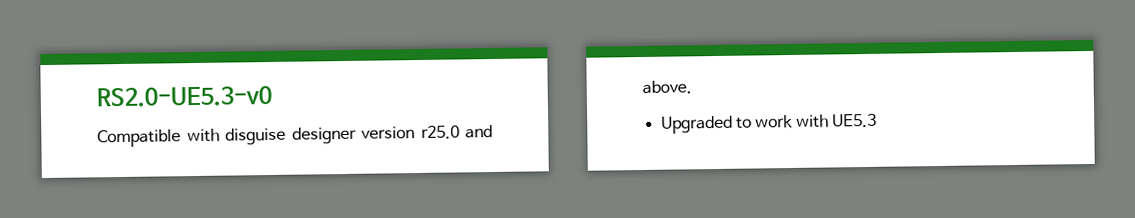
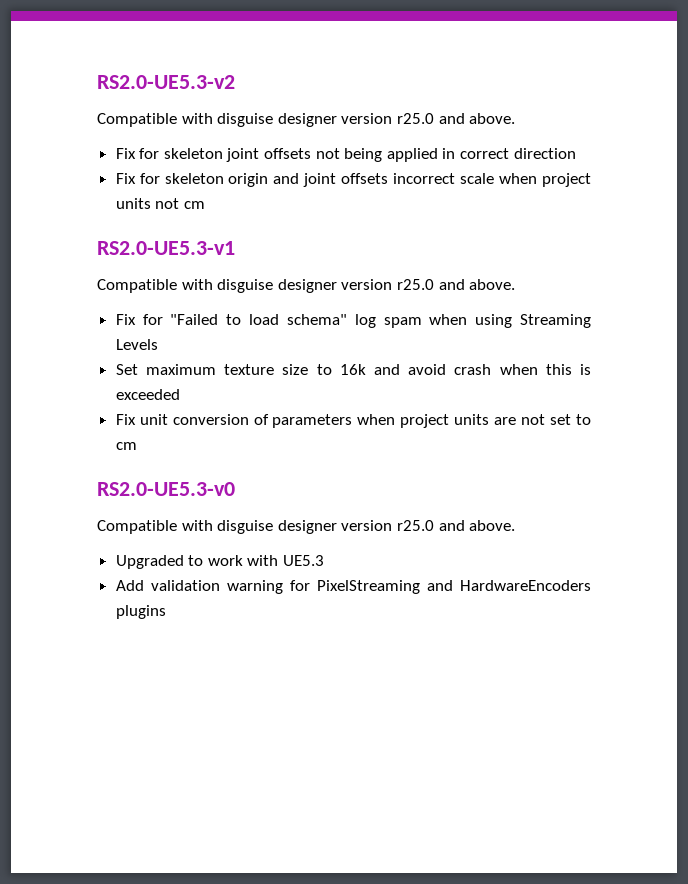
(96, 96) none -> [97,75,235,89] [97,113,516,127] [115,148,576,162] [115,173,591,187] [115,198,205,209] [97,241,235,255] [97,279,516,293] [115,314,591,328] [115,339,158,350] [115,364,591,375] [115,389,180,400] [115,414,591,428] [115,442,137,450] RS2.0-UE5.3-v2 // Compatible with disguise designer version r25.0 and above. // Fix for skeleton joint offsets not being applied in correct direction // Fix for skeleton origin and joint offsets incorrect scale when project units not cm // RS2.0-UE5.3-v1 // Compatible with disguise designer version r25.0 and above. // Fix for "Failed to load schema" log spam when using Streaming Levels // Set maximum texture size to 16k and avoid crash when this is exceeded // Fix unit conversion of parameters when project units are not set to cm //
(877, 120) none -> [115,580,591,594] [115,605,166,619] // Add validation warning for PixelStreaming and HardwareEncoders plugins

